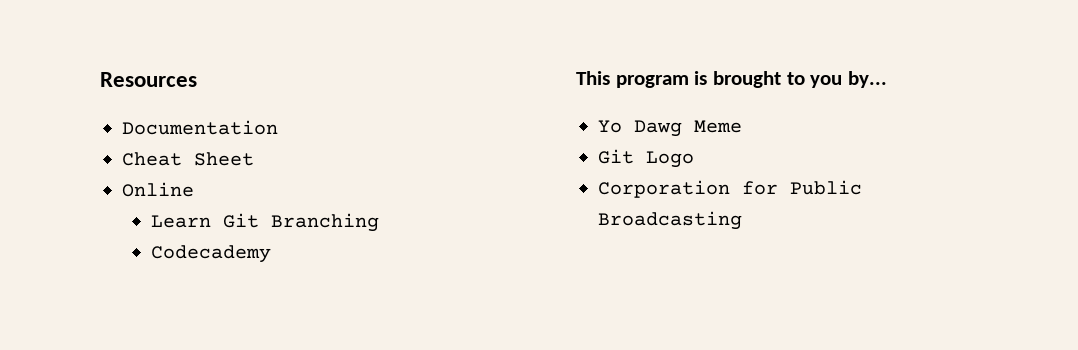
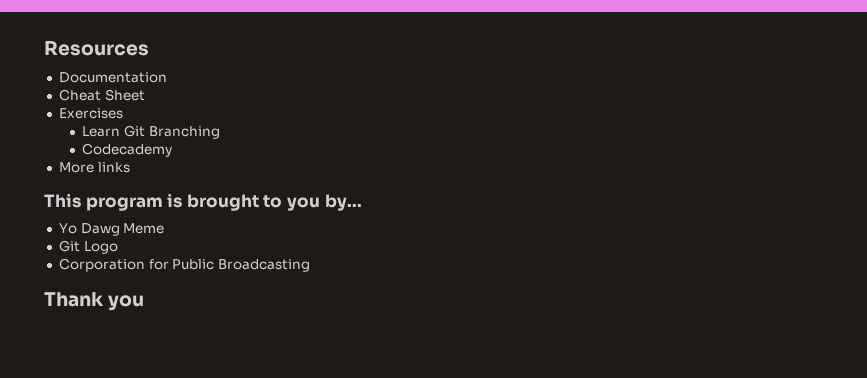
[122,182,194,197] Online -> [58,108,123,119] Exercises
(272, 254) none -> [58,162,130,173] // More links
(742, 220) none -> [44,292,145,311] // Thank you

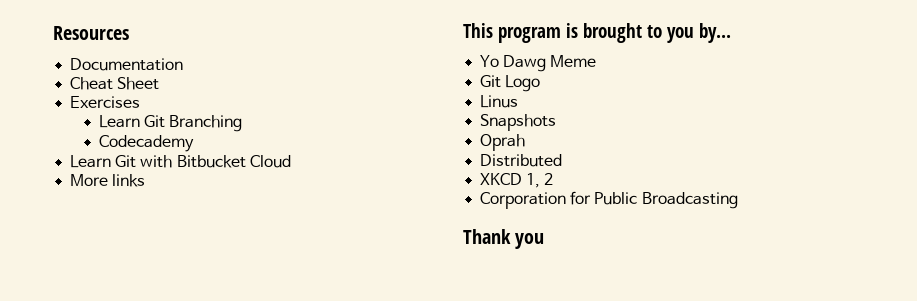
(173, 150) none -> [70,155,291,168] // Learn Git with Bitbucket Cloud
(118, 247) none -> [480,95,519,108] [480,114,557,131] [480,134,526,151] [480,154,563,167] [480,173,554,188] // Linus // Snapshots // Oprah // Distributed // XKCD 1, 2

